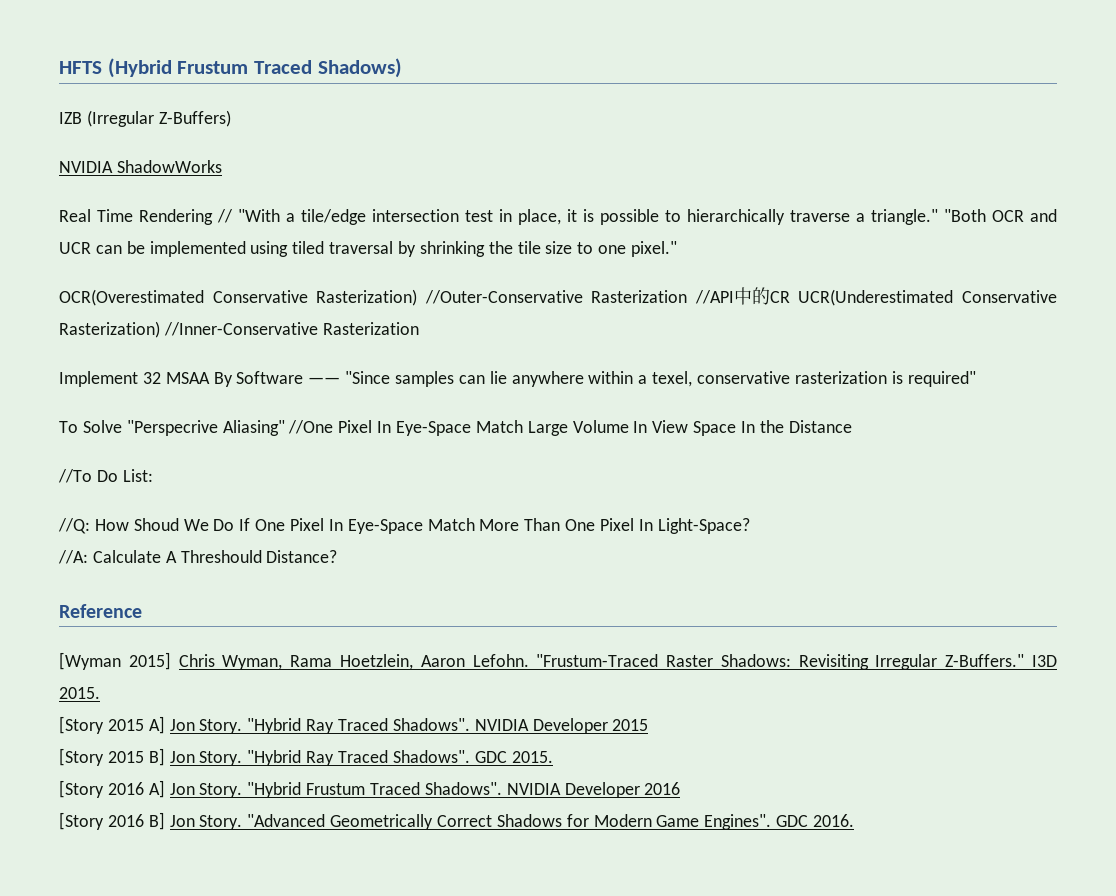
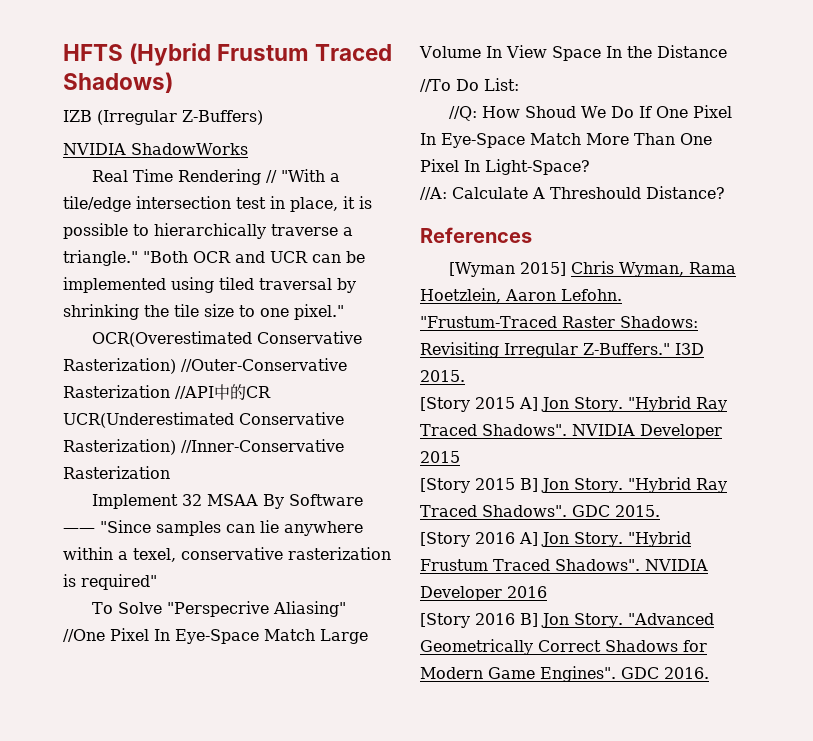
[59,604,142,618] Reference -> [420,227,532,243] References

